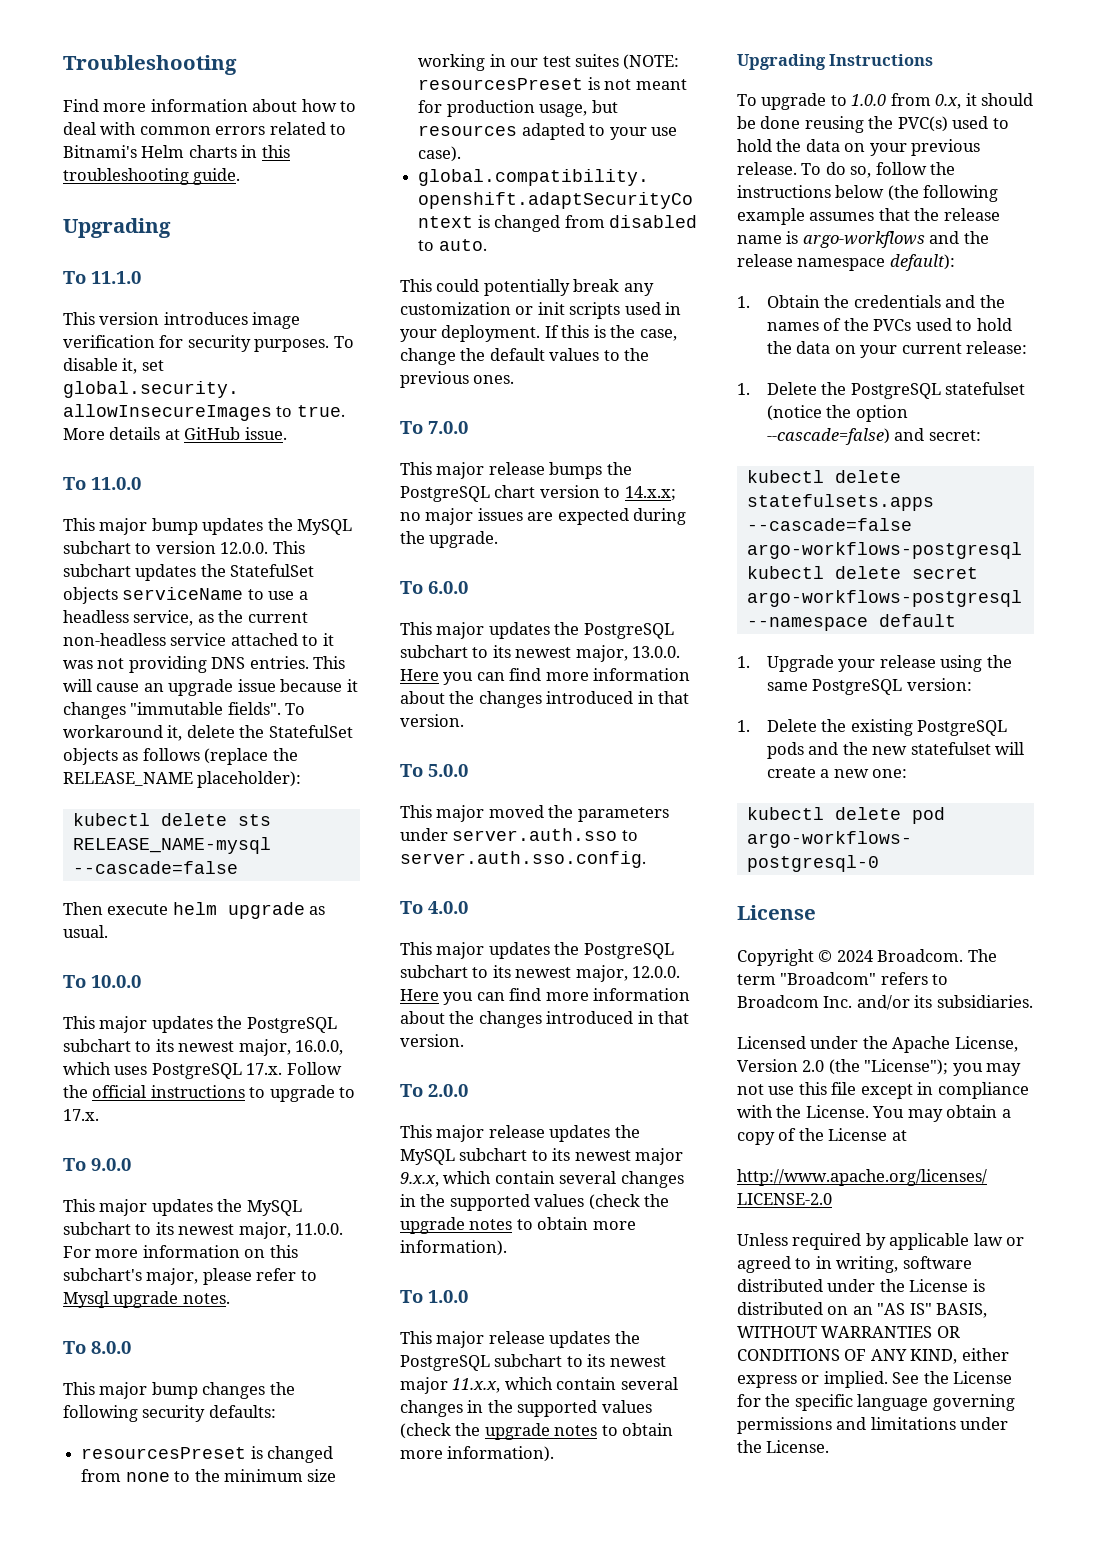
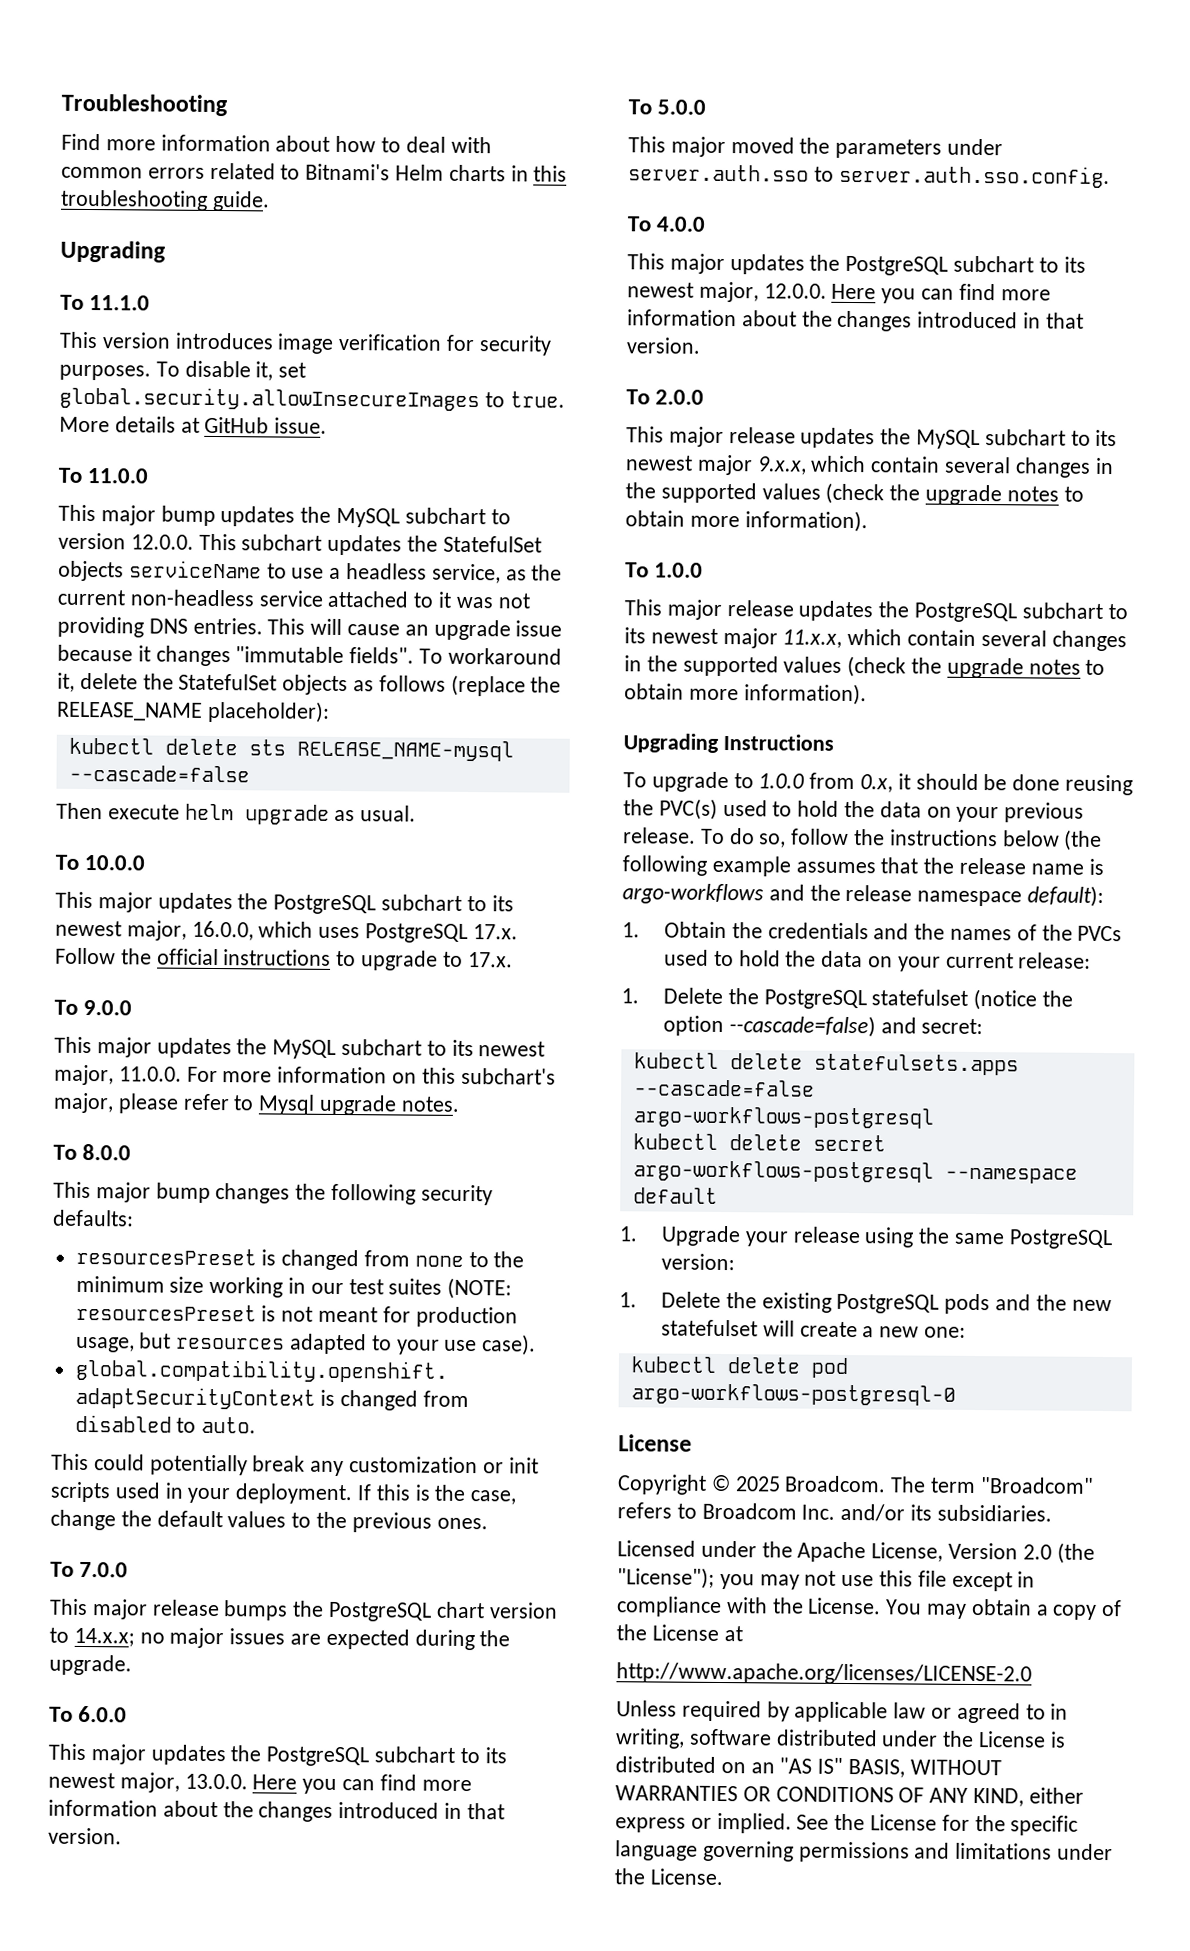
[836,950,873,962] 2024 -> [734,1476,781,1492] 2025

